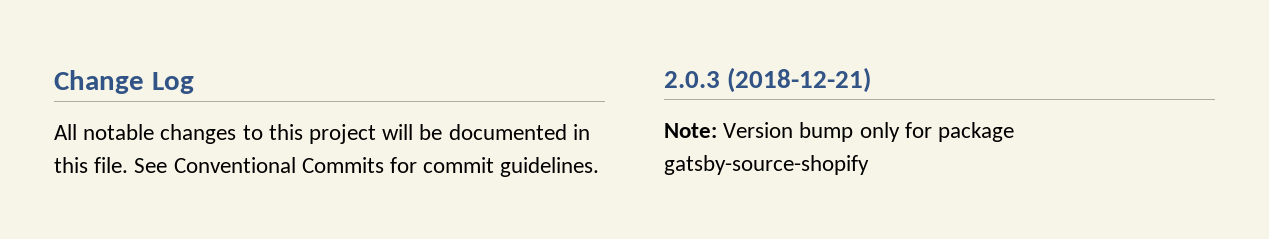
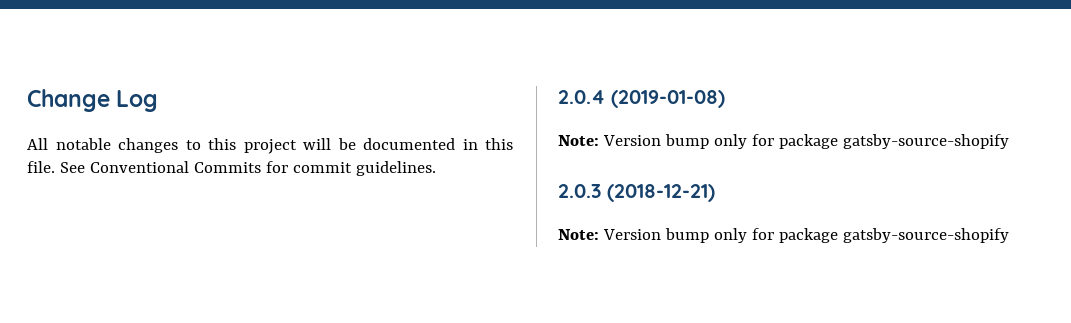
(600, 167) none -> [558,90,725,108] [558,134,1009,149] // 2.0.4 (2019-01-08) // Note: Version bump only for package gatsby-source-shopify

